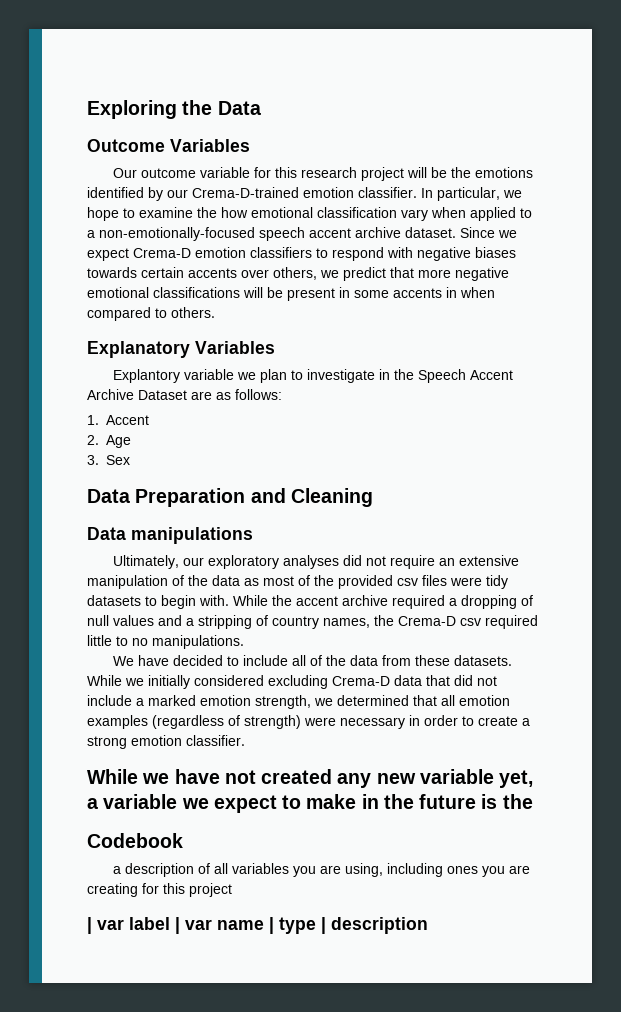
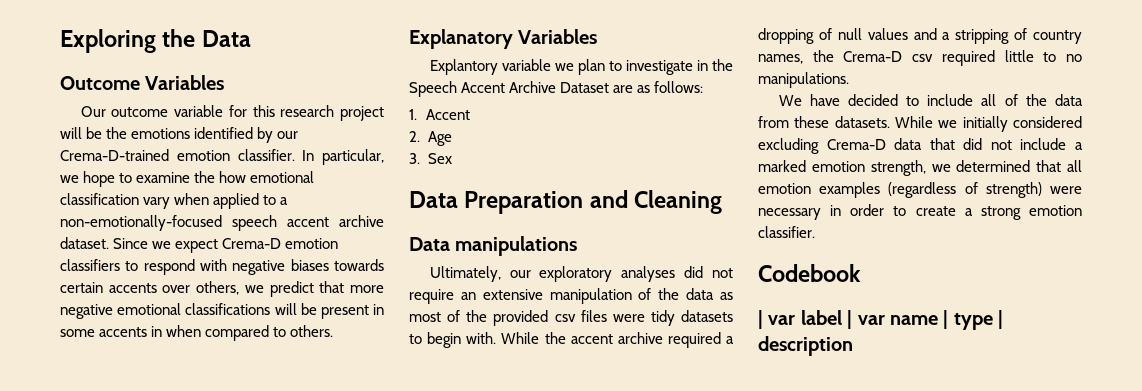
[87,769,534,788] [87,794,533,813] [87,833,183,848] [113,863,531,877] [87,883,232,897] While we have not created any new variable yet, a variable we expect to make in the future is the // Codebook // a description of all variables you are using, including ones you are creating for this project -> [758,264,861,282] Codebook

